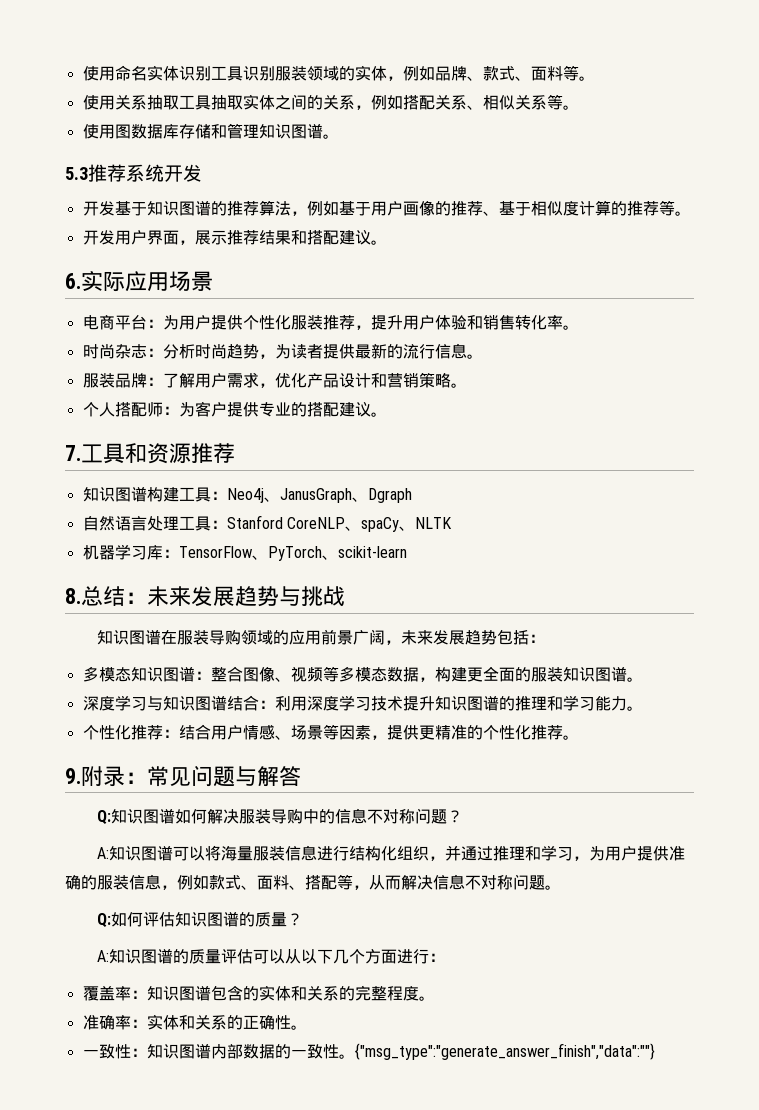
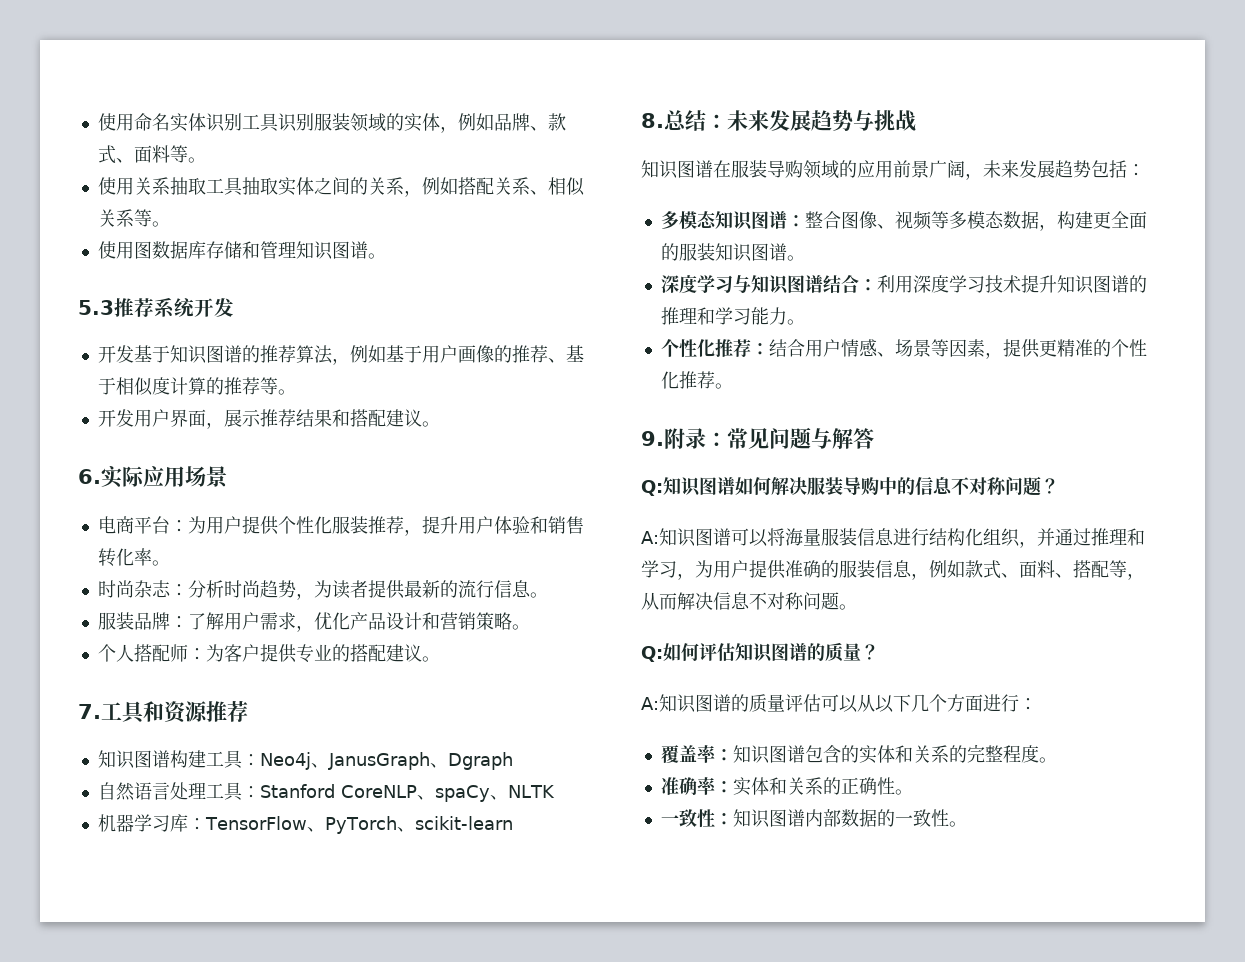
[354,1043,655,1060] {"msg_type":"generate_answer_finish","data":""} -> (967, 824) none

